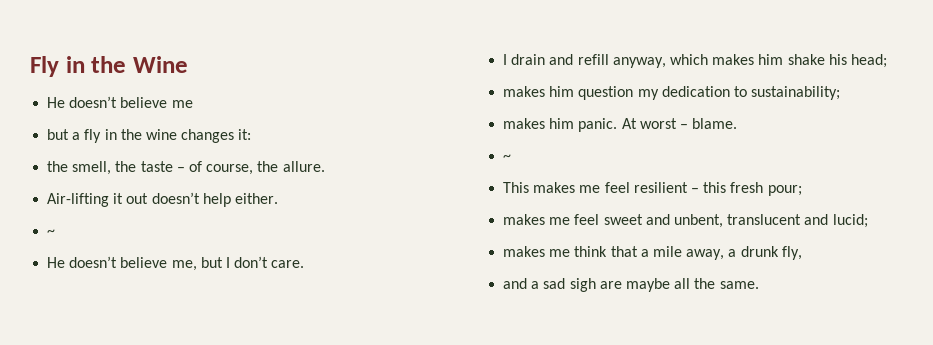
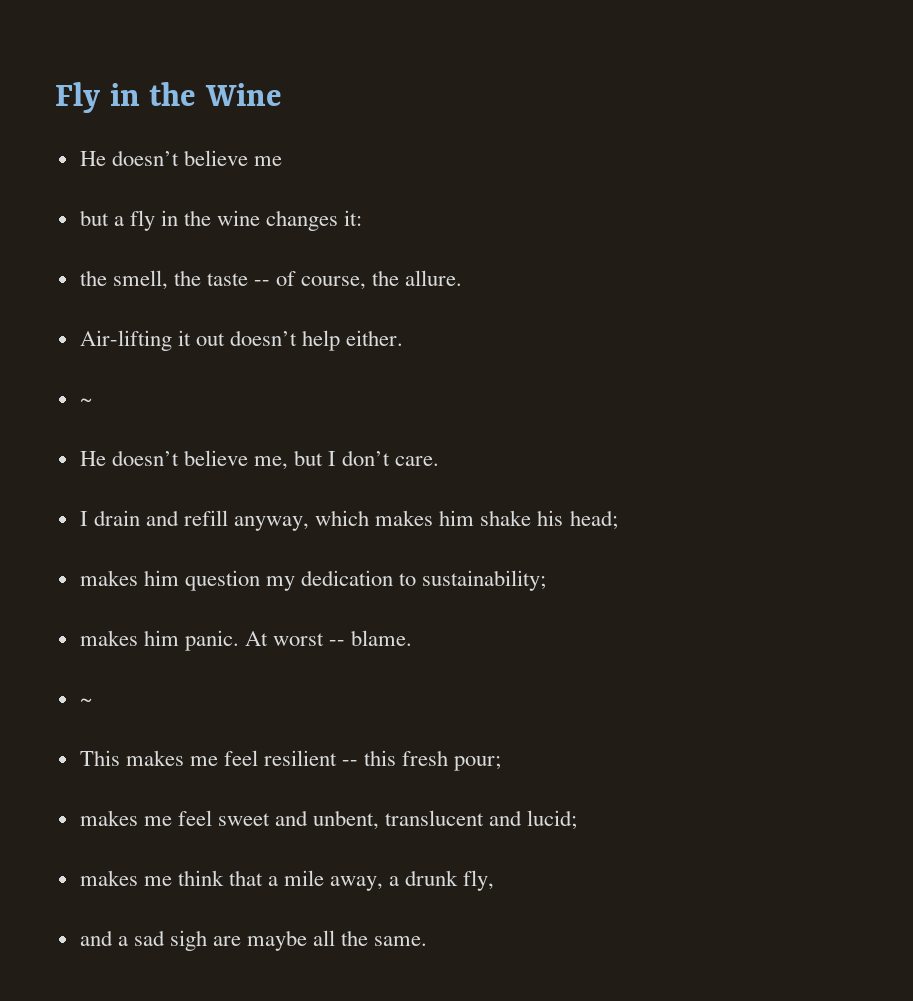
[176,167,185,172] – -> [254,280,271,286] --
[679,124,688,129] – -> [329,640,346,646] --
[690,188,699,193] – -> [342,760,359,766] --

